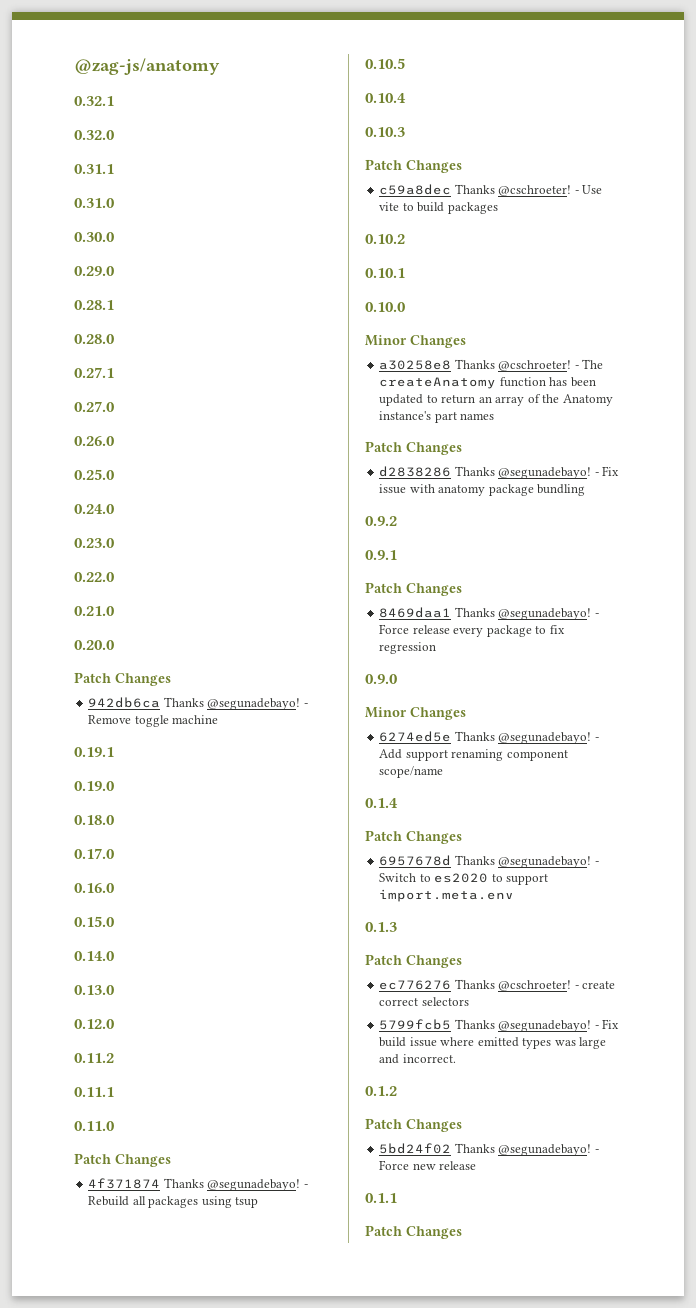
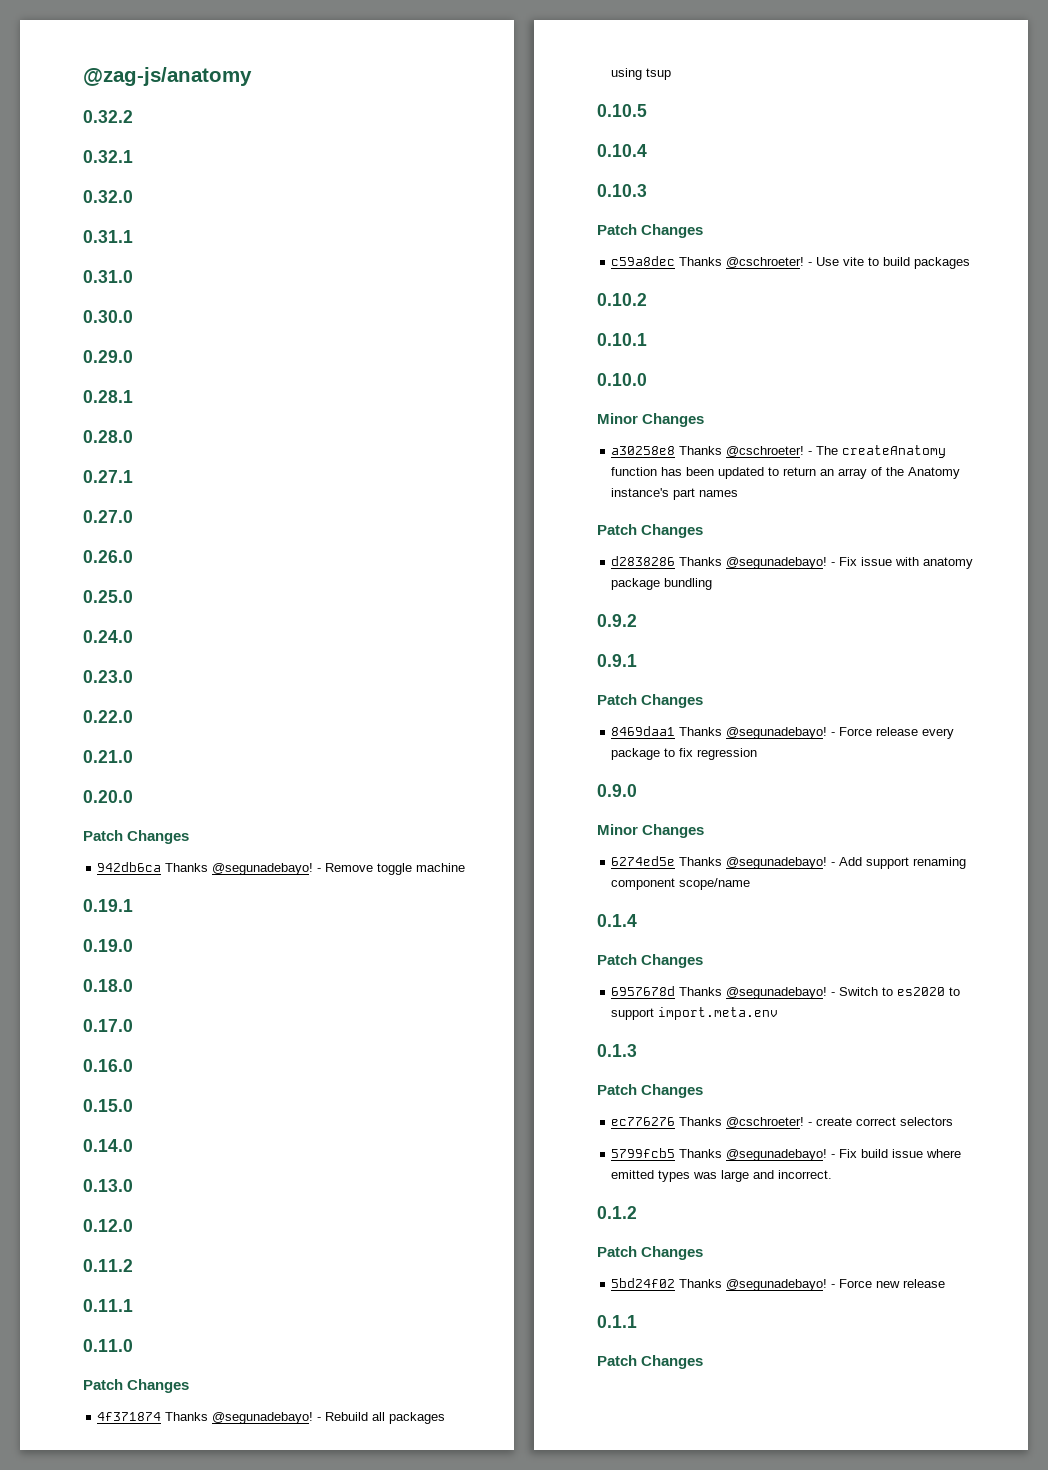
(220, 66) none -> [83,110,133,123] // 0.32.2

